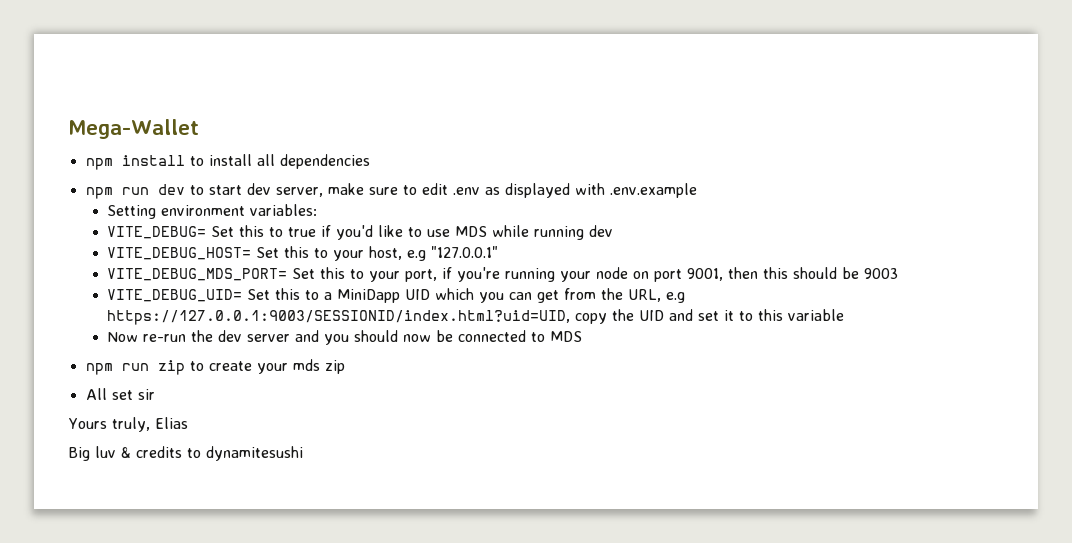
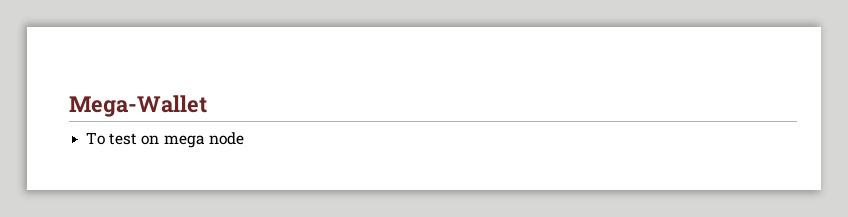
[85,154,370,170] [85,183,697,199] [107,204,318,219] [107,225,614,240] [107,246,499,261] [107,267,899,282] [107,288,686,303] [107,309,845,325] [107,330,583,345] [85,359,345,375] [85,388,155,400] [68,417,188,432] [68,446,303,461] npm install to install all dependencies // npm run dev to start dev server, make sure to edit .env as displayed with .env.example // Setting environment variables: // VITE_DEBUG= Set this to true if you'd like to use MDS while running dev // VITE_DEBUG_HOST= Set this to your host, e.g "127.0.0.1" // VITE_DEBUG_MDS_PORT= Set this to your port, if you're running your node on port 9001, then this should be 9003 // VITE_DEBUG_UID= Set this to a MiniDapp UID which you can get from the URL, e.g https://127.0.0.1:9003/SESSIONID/index.html?uid=UID, copy the UID and set it to this variable // Now re-run the dev server and you should now be connected to MDS // npm run zip to create your mds zip // All set sir // Yours truly, Elias // Big luv & credits to dynamitesushi -> [86,132,244,148] To test on mega node

